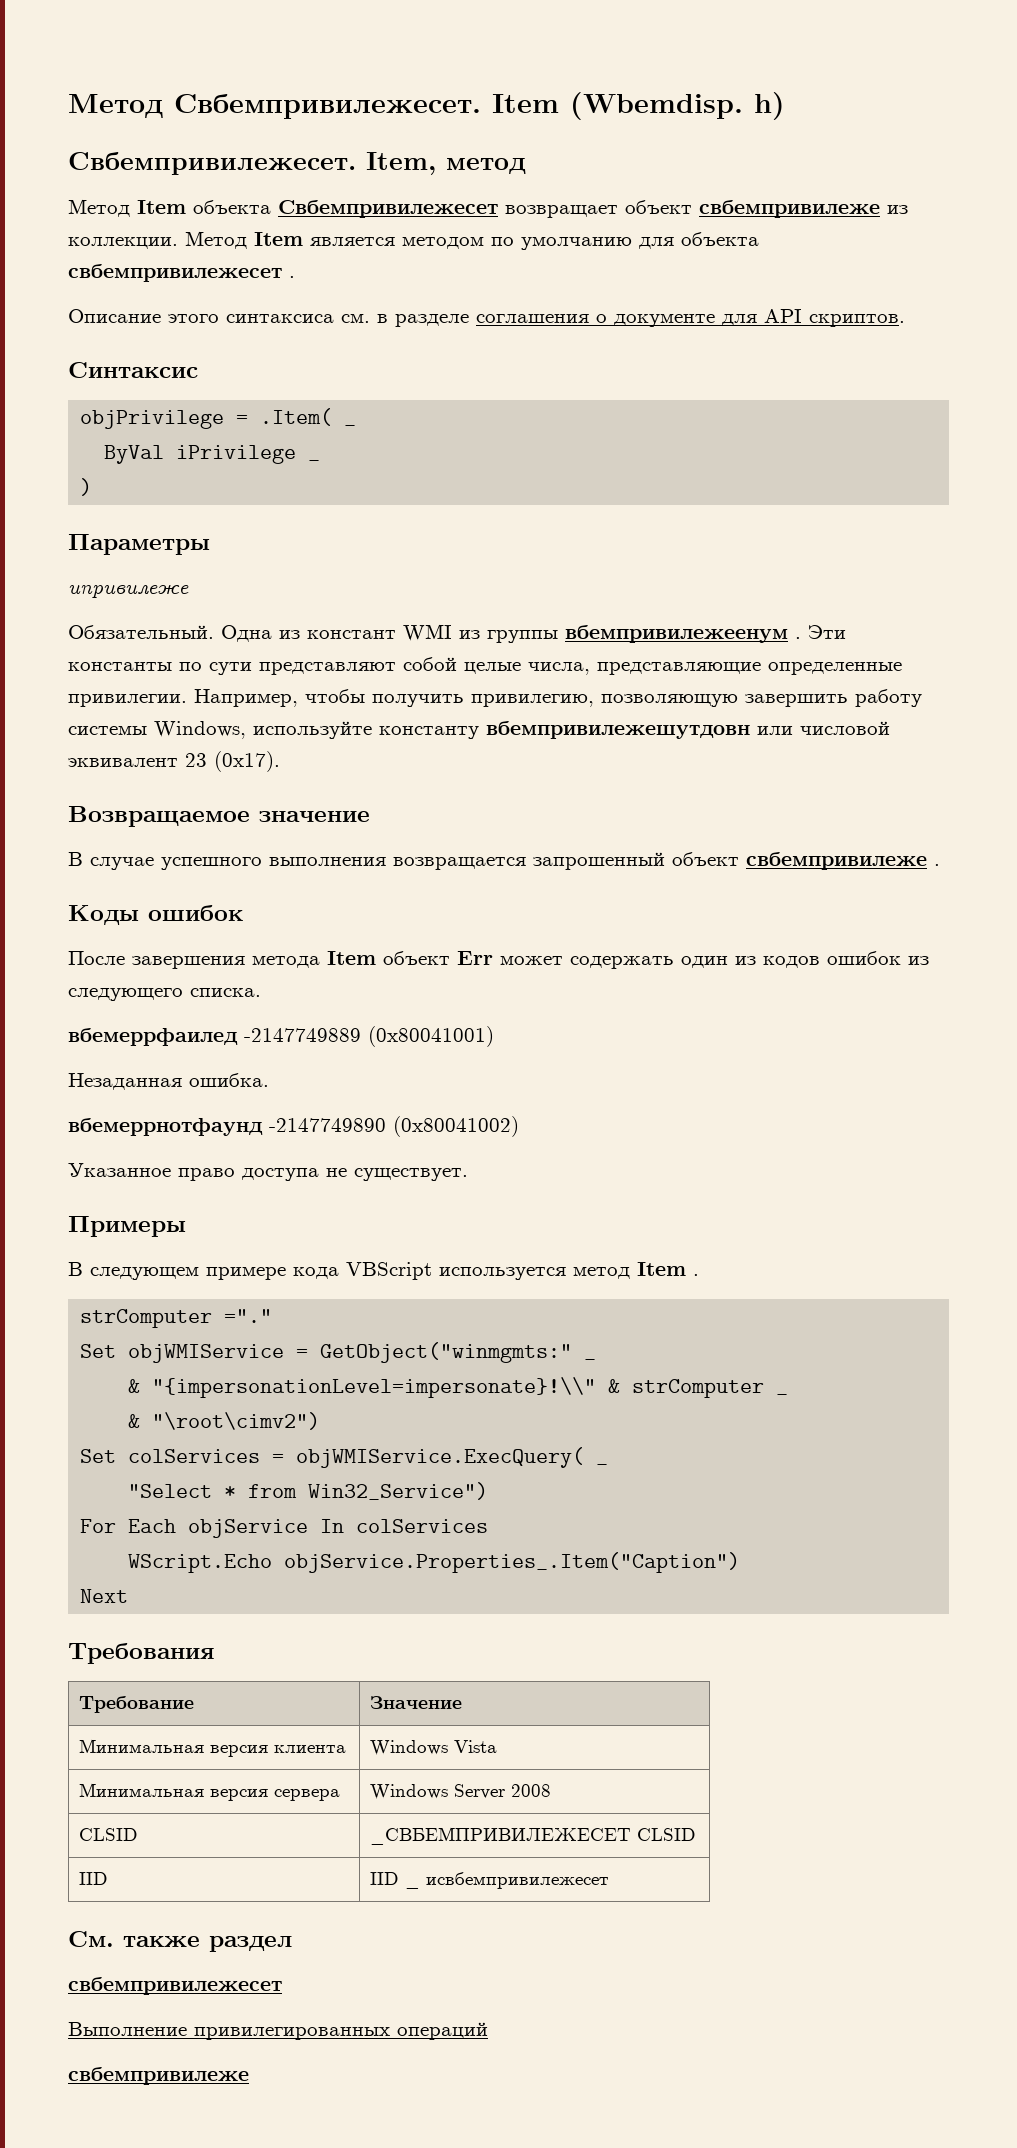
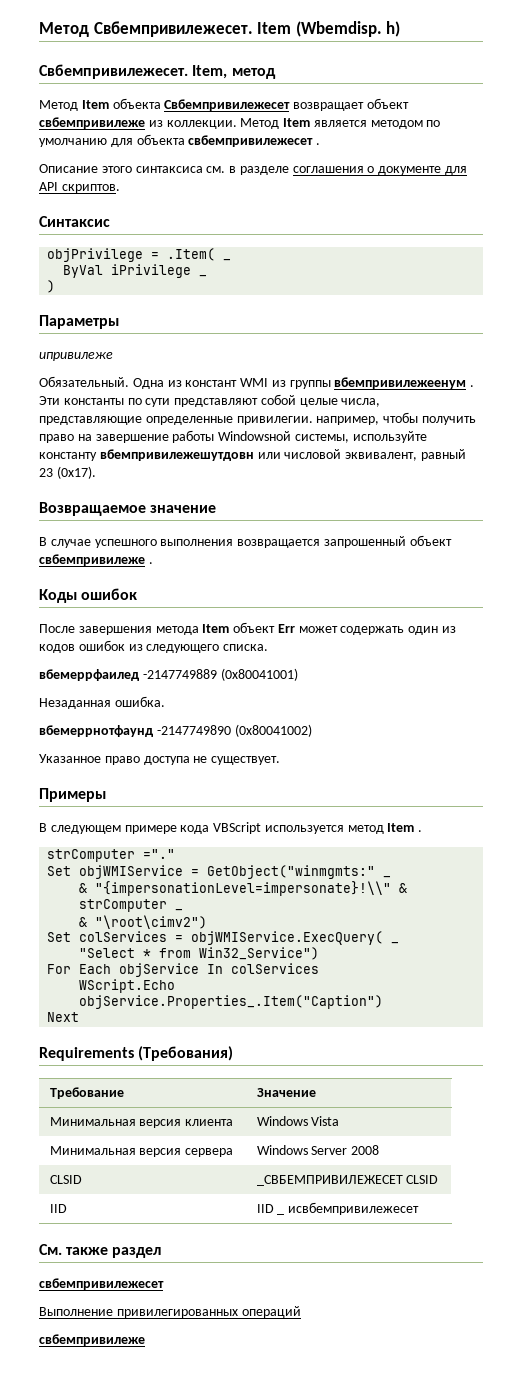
[194,689,298,707] Например, -> [316,416,380,425] например,
[471,689,922,707] [68,721,246,739] привилегию, позволяющую завершить работу системы Windows, -> [39,430,349,443] право на завершение работы Windowsной системы,
[68,758,178,767] эквивалент -> [345,449,466,461] эквивалент, равный
[68,1643,215,1664] Требования -> [39,1046,234,1061] Requirements (Требования)

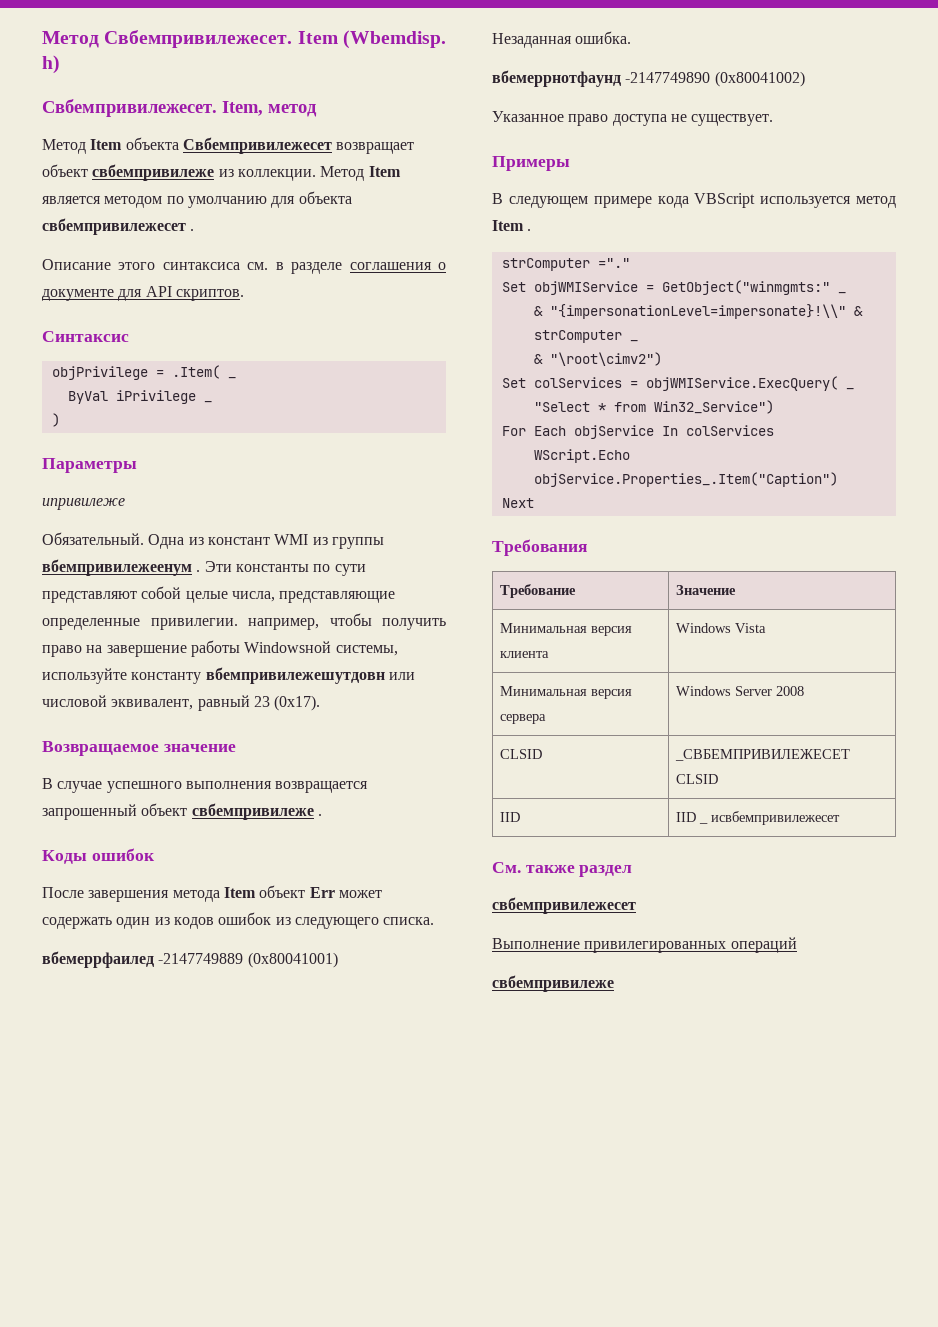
[39,1046,234,1061] Requirements (Требования) -> [492,539,587,556] Требования

